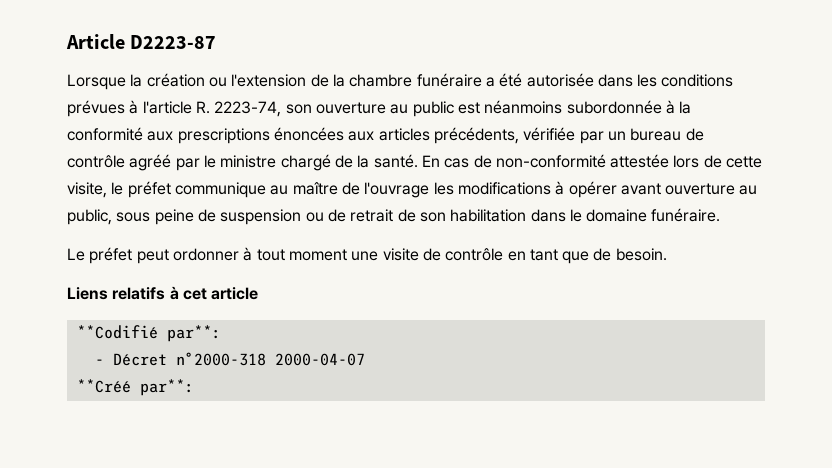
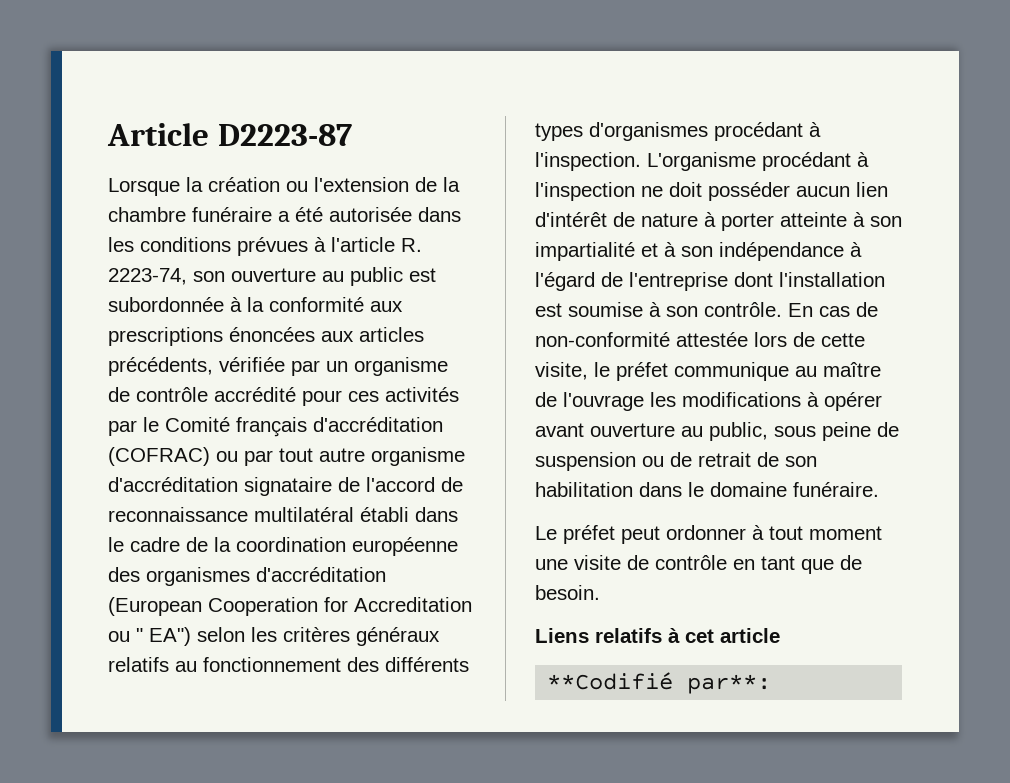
[484,100,563,114] néanmoins -> (436, 275) none
[630,128,704,141] [67,154,418,171] bureau de contrôle agréé par le ministre chargé de la santé. -> [354,357,448,376] [108,387,459,406] [108,417,443,437] [108,447,465,466] [108,477,463,496] [108,507,458,522] [108,537,458,556] [108,567,386,586] [108,597,472,616] [108,627,440,646] [108,657,469,672] [535,122,821,141] [535,152,869,171] [535,182,888,201] [535,212,902,231] [535,242,862,261] [535,272,885,291] [535,302,782,317] organisme de contrôle accrédité pour ces activités par le Comité français d'accréditation (COFRAC) ou par tout autre organisme d'accréditation signataire de l'accord de reconnaissance multilatéral établi dans le cadre de la coordination européenne des organismes d'accréditation (European Cooperation for Accreditation ou " EA") selon les critères généraux relatifs au fonctionnement des différents types d'organismes procédant à l'inspection. L'organisme procédant à l'inspection ne doit posséder aucun lien d'intérêt de nature à porter atteinte à son impartialité et à son indépendance à l'égard de l'entreprise dont l'installation est soumise à son contrôle.
[94,352,365,366] [76,379,194,396] // - Décret n°2000-318 2000-04-07 // **Créé par**: -> (772, 684) none

